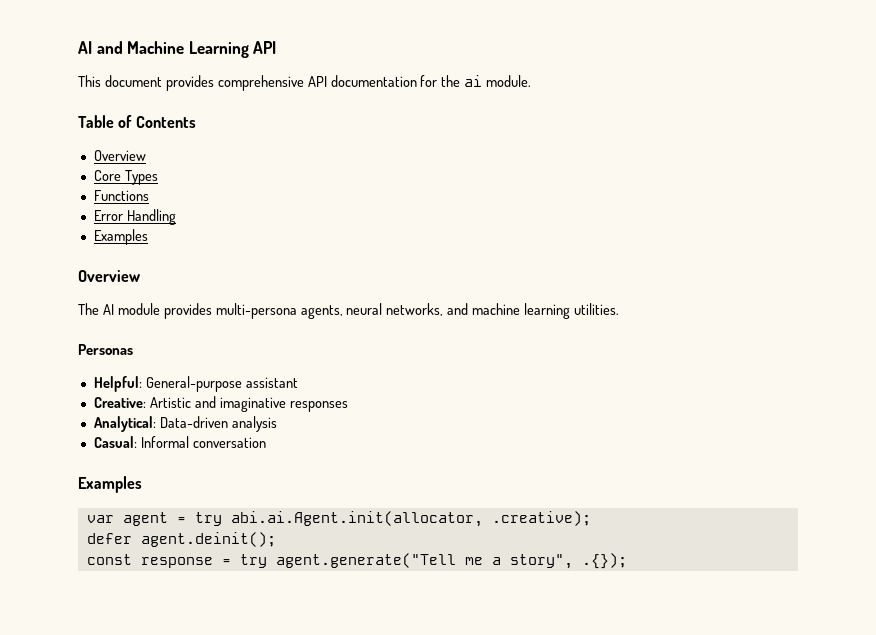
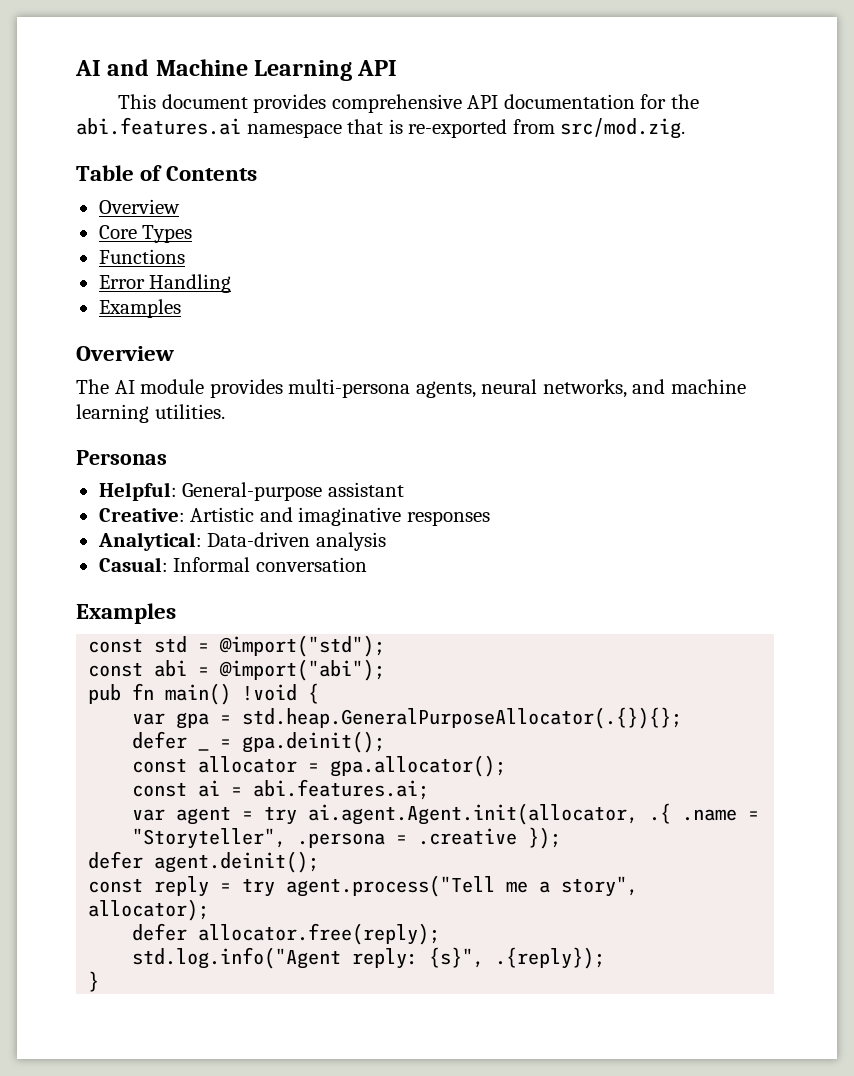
[464,75,532,87] ai module. -> [76,117,686,139] abi.features.ai namespace that is re-exported from src/mod.zig.
[86,511,591,527] var agent = try abi.ai.Agent.init(allocator, .creative); -> [88,635,386,657] [88,659,386,681] [88,683,320,705] [132,707,683,729] [132,731,210,751] [220,731,386,753] [132,755,507,777] [132,779,430,800] [132,803,760,825] [132,827,562,849] const std = @import("std"); // const abi = @import("abi"); // pub fn main() !void { // var gpa = std.heap.GeneralPurposeAllocator(.{}){}; // defer _ = gpa.deinit(); // const allocator = gpa.allocator(); // const ai = abi.features.ai; // var agent = try ai.agent.Agent.init(allocator, .{ .name = "Storyteller", .persona = .creative });
[140,553,456,568] response = try agent.generate("Tell -> [154,875,496,897] reply = try agent.process("Tell
[581,553,627,569] .{}); -> [88,899,210,921] [132,923,441,945] [132,947,606,969] [88,971,100,992] allocator); // defer allocator.free(reply); // std.log.info("Agent reply: {s}", .{reply}); // }

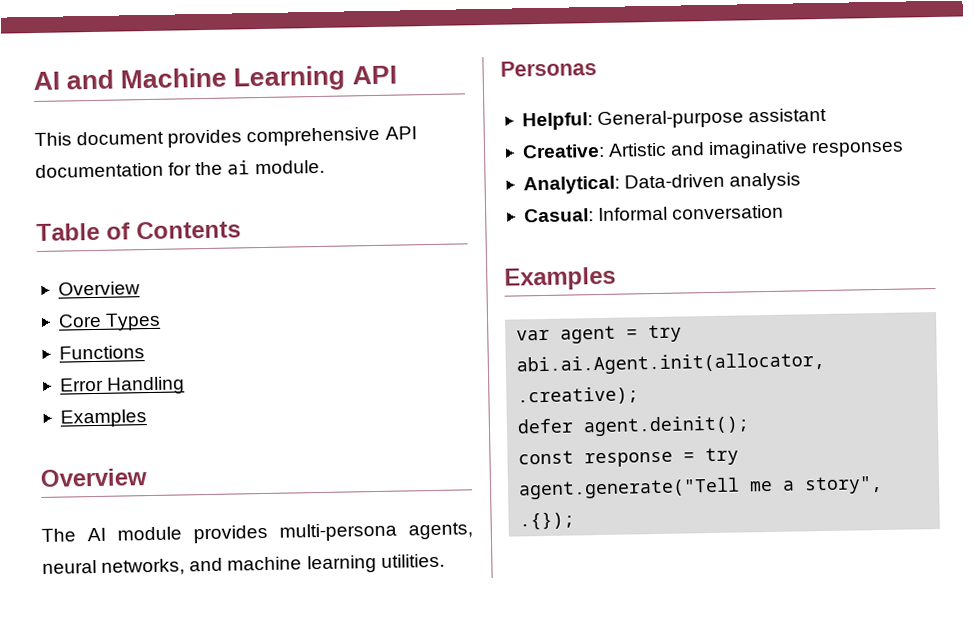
[76,117,686,139] abi.features.ai namespace that is re-exported from src/mod.zig. -> [227,159,325,175] ai module.
[88,635,386,657] [88,659,386,681] [88,683,320,705] [132,707,683,729] [132,731,210,751] [220,731,386,753] [132,755,507,777] [132,779,430,800] [132,803,760,825] [132,827,562,849] const std = @import("std"); // const abi = @import("abi"); // pub fn main() !void { // var gpa = std.heap.GeneralPurposeAllocator(.{}){}; // defer _ = gpa.deinit(); // const allocator = gpa.allocator(); // const ai = abi.features.ai; // var agent = try ai.agent.Agent.init(allocator, .{ .name = "Storyteller", .persona = .creative }); -> [516,324,683,344] [516,351,826,376] [517,386,640,406] var agent = try abi.ai.Agent.init(allocator, .creative);
[154,875,496,897] reply = try agent.process("Tell -> [584,447,740,468] [518,477,741,500] response = try agent.generate("Tell
[88,899,210,921] [132,923,441,945] [132,947,606,969] [88,971,100,992] allocator); // defer allocator.free(reply); // std.log.info("Agent reply: {s}", .{reply}); // } -> [519,511,576,531] .{});

